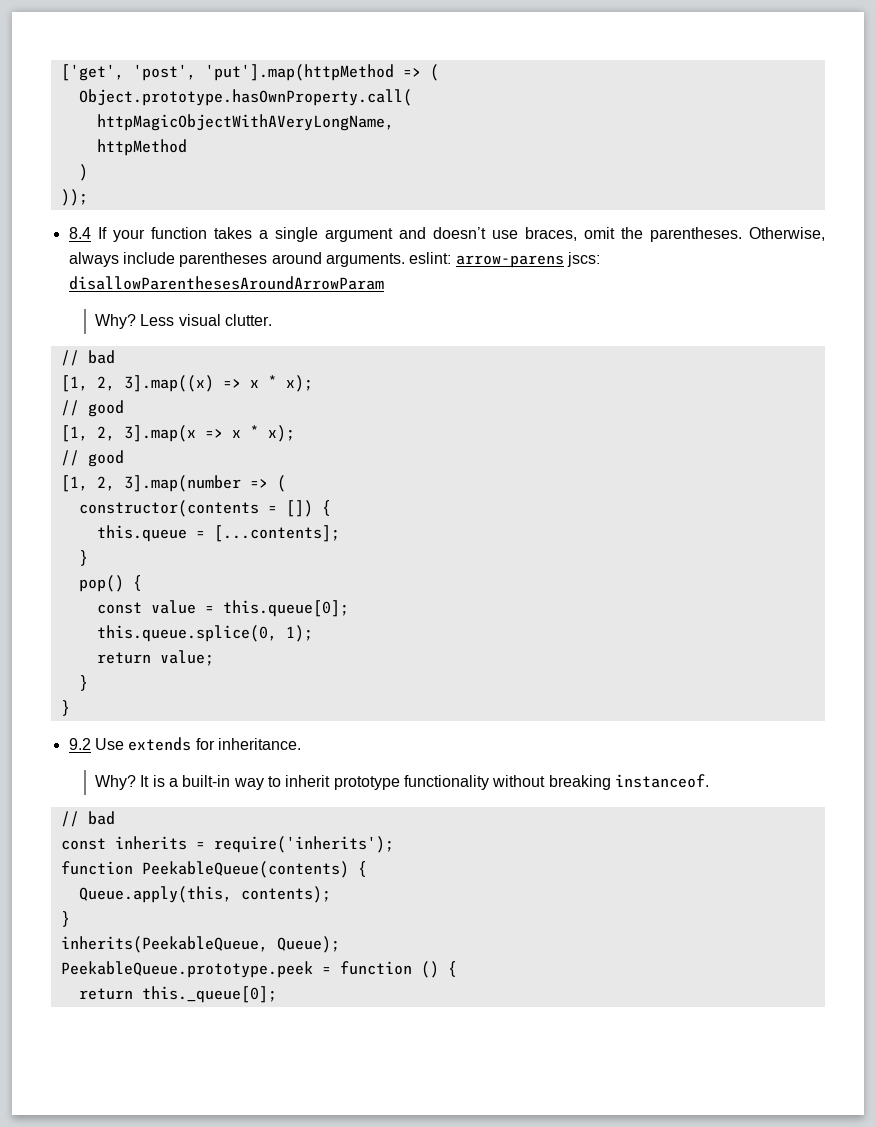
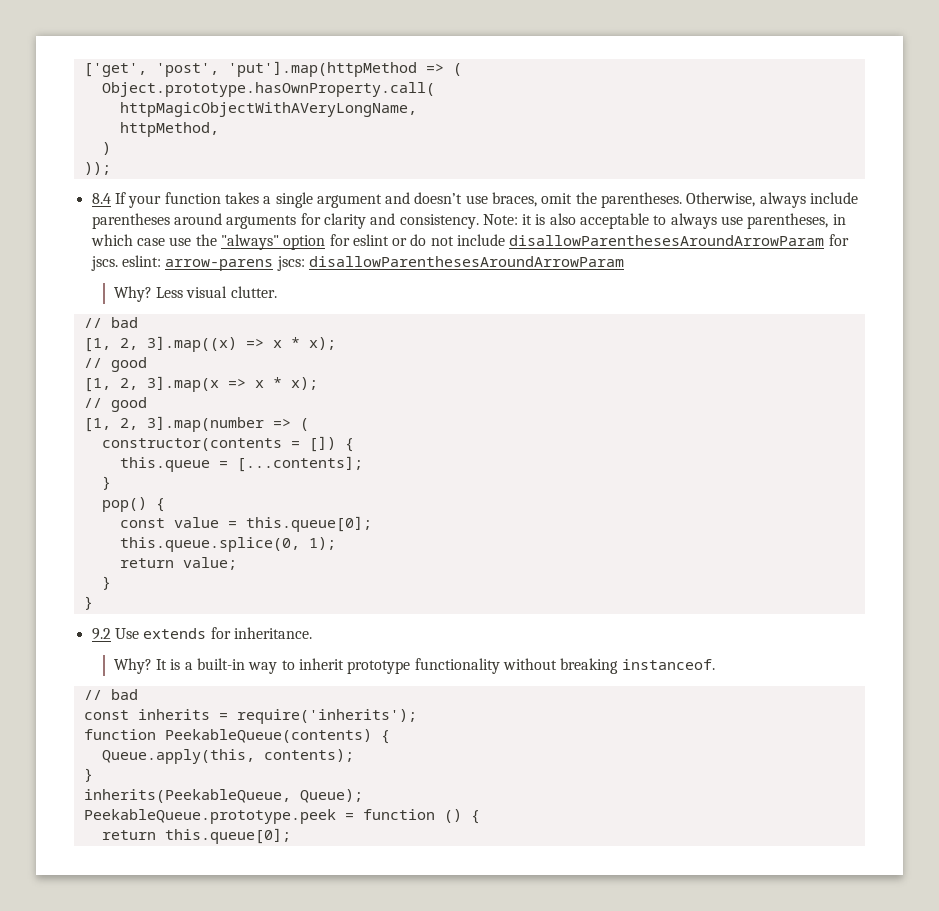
[96,139,187,156] httpMethod -> [119,122,219,137] httpMethod,
[325,253,405,267] arguments. -> [226,213,846,229] [90,234,849,250] [90,256,118,271] arguments for clarity and consistency. Note: it is also acceptable to always use parentheses, in which case use the "always" option for eslint or do not include disallowParenthesesAroundArrowParam for jscs.
[141,986,277,1003] this._queue[0]; -> [164,828,291,844] this.queue[0];

